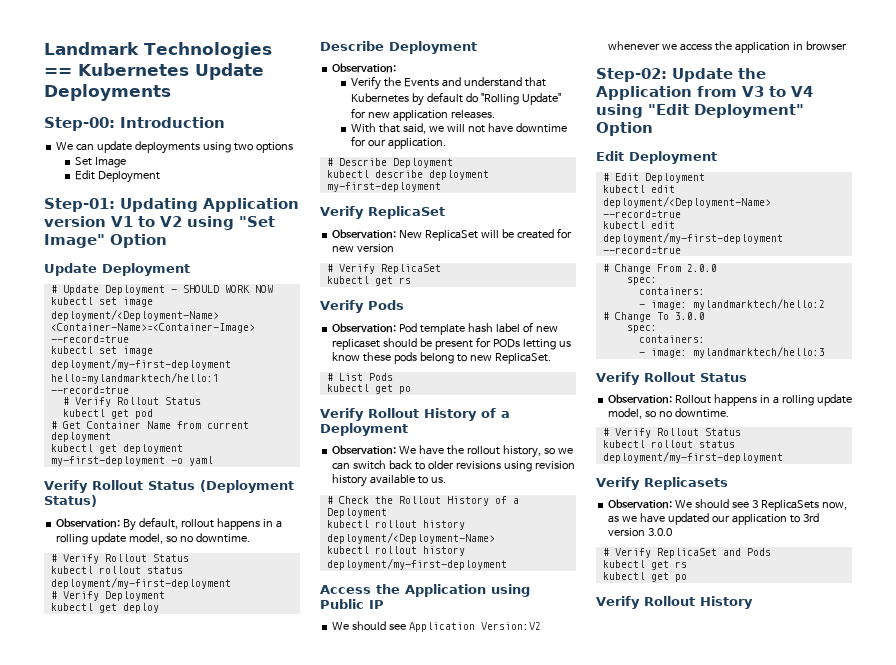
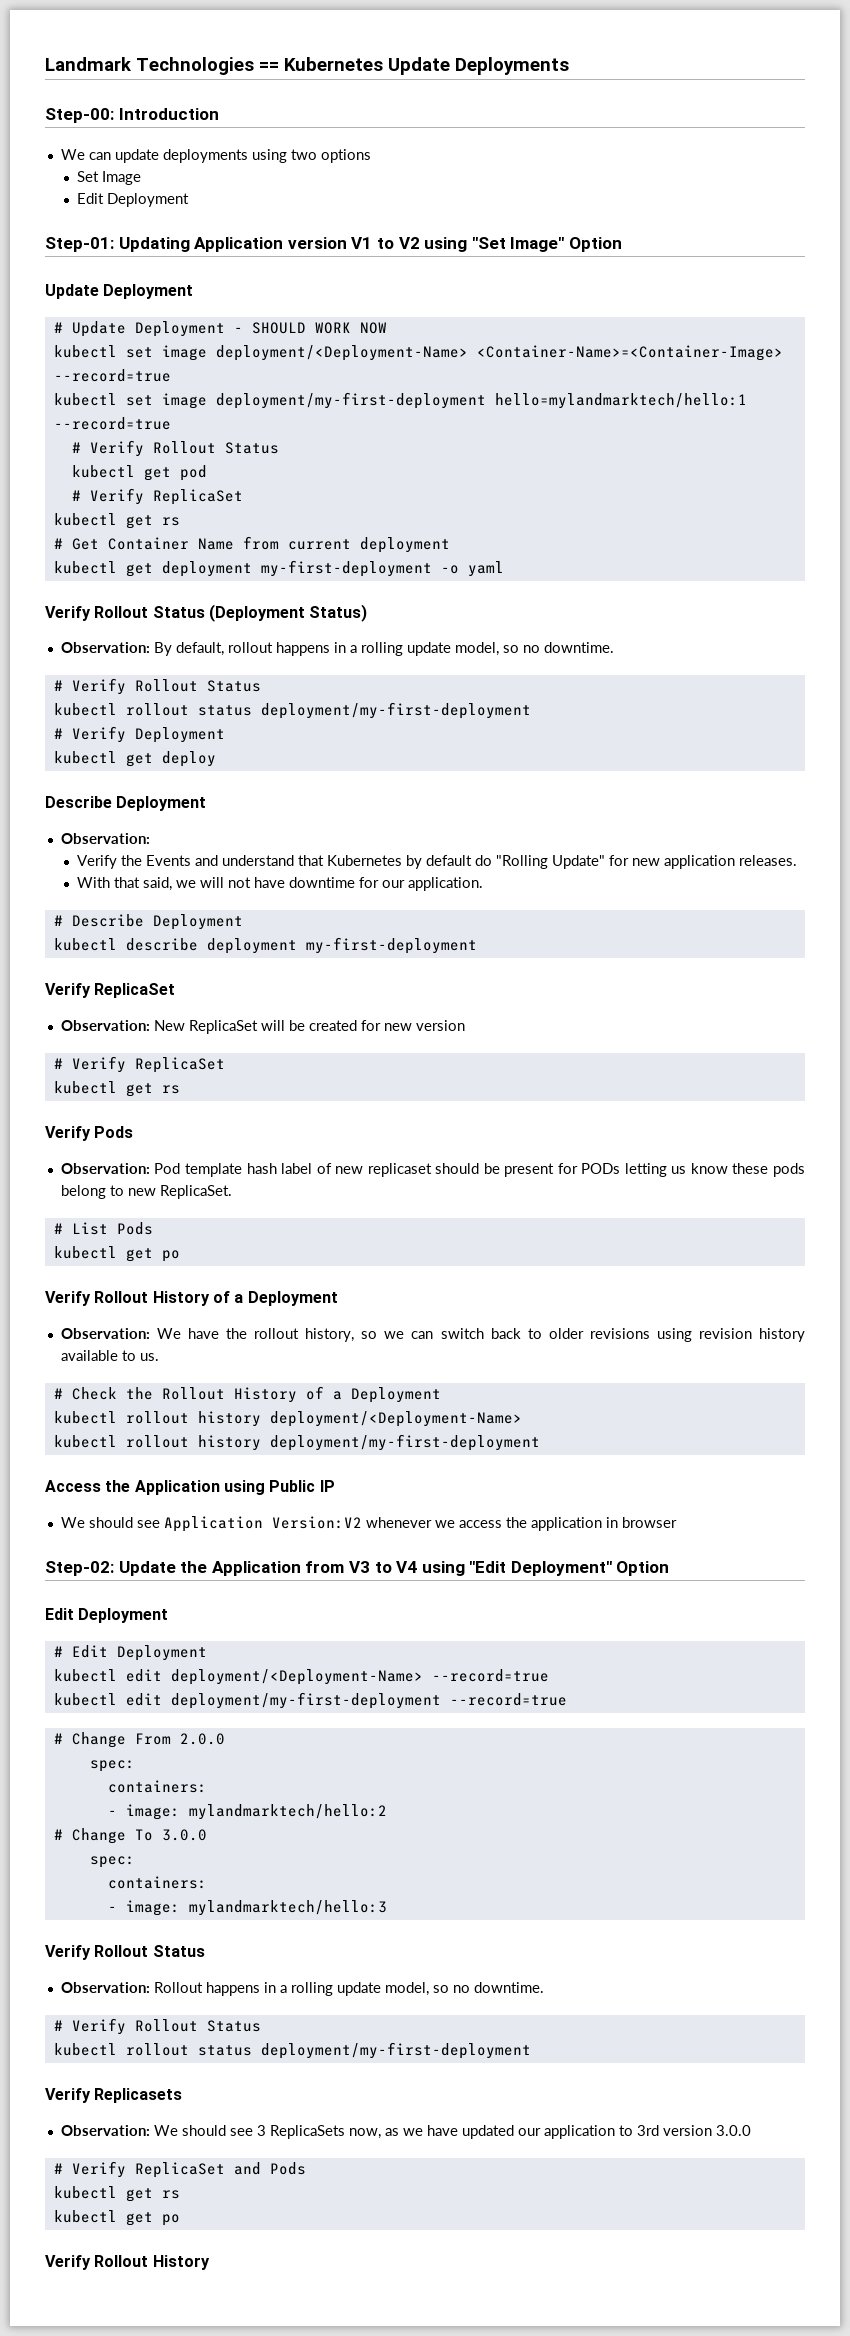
(153, 414) none -> [71,488,243,505] [53,513,180,529] // # Verify ReplicaSet // kubectl get rs

